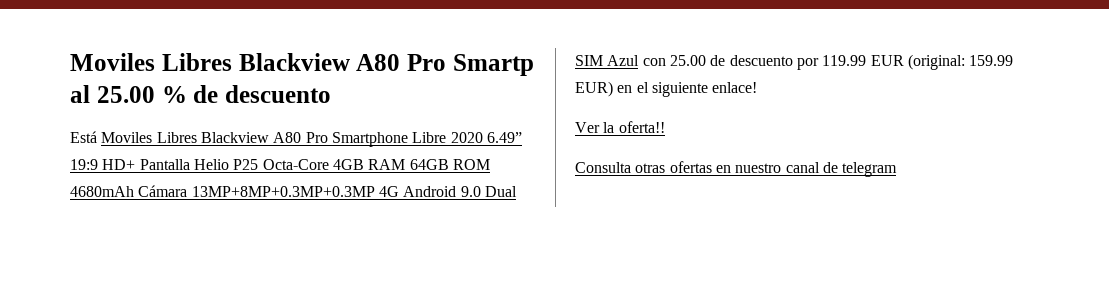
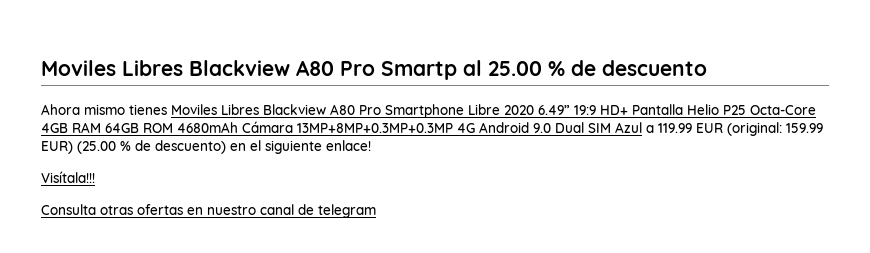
[70,131,97,143] Está -> [41,104,167,115] Ahora mismo tienes
[642,55,819,70] con 25.00 de descuento por -> [646,125,654,133] a
(613, 89) none -> [77,140,226,154] (25.00 % de descuento)
[575,121,665,133] Ver la oferta!! -> [41,171,95,183] Visítala!!!

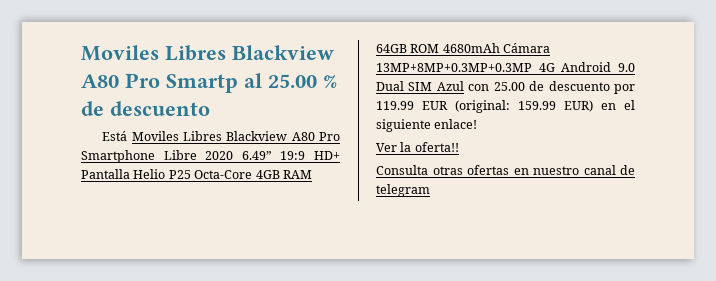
[41,104,167,115] Ahora mismo tienes -> [102,131,128,141] Está
[646,125,654,133] a -> [468,81,635,94] con 25.00 de descuento por
[77,140,226,154] (25.00 % de descuento) -> (593, 106) none
[41,171,95,183] Visítala!!! -> [376,142,459,152] Ver la oferta!!

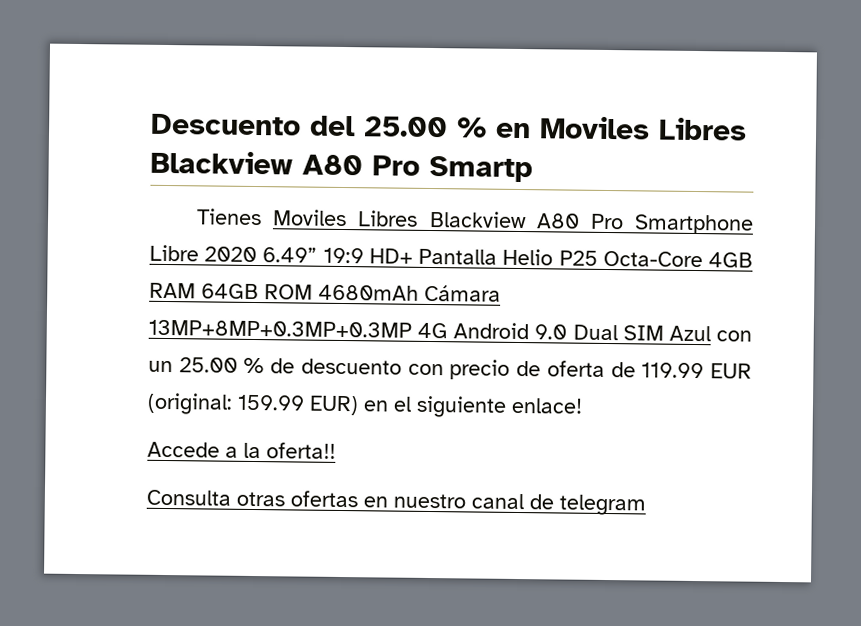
(81, 53) none -> [151,113,531,139] Descuento del 25.00 % en
[244,73,337,88] [81,101,210,116] [102,131,128,141] al 25.00 % de descuento // Está -> [196,208,263,226] // Tienes
[493,81,635,94] 25.00 de descuento por -> [148,357,636,380] un 25.00 % de descuento con precio de oferta de
[376,143,397,152] Ver -> [147,441,238,458] Accede a

